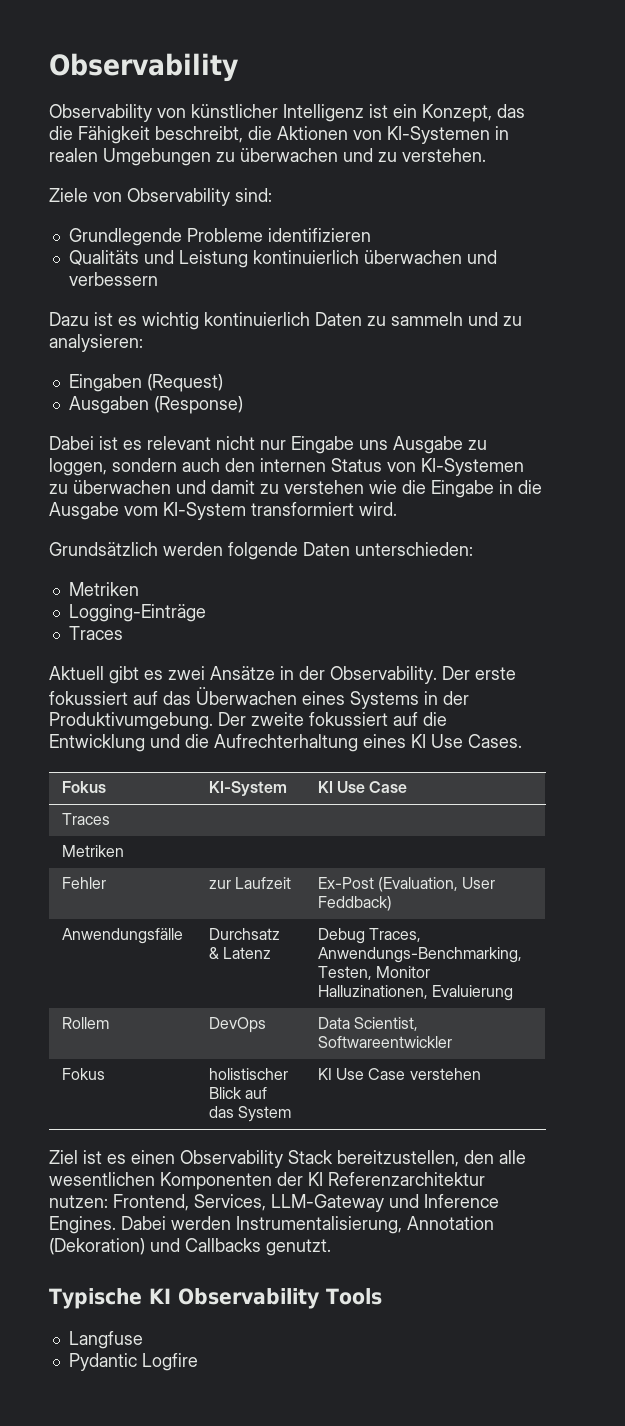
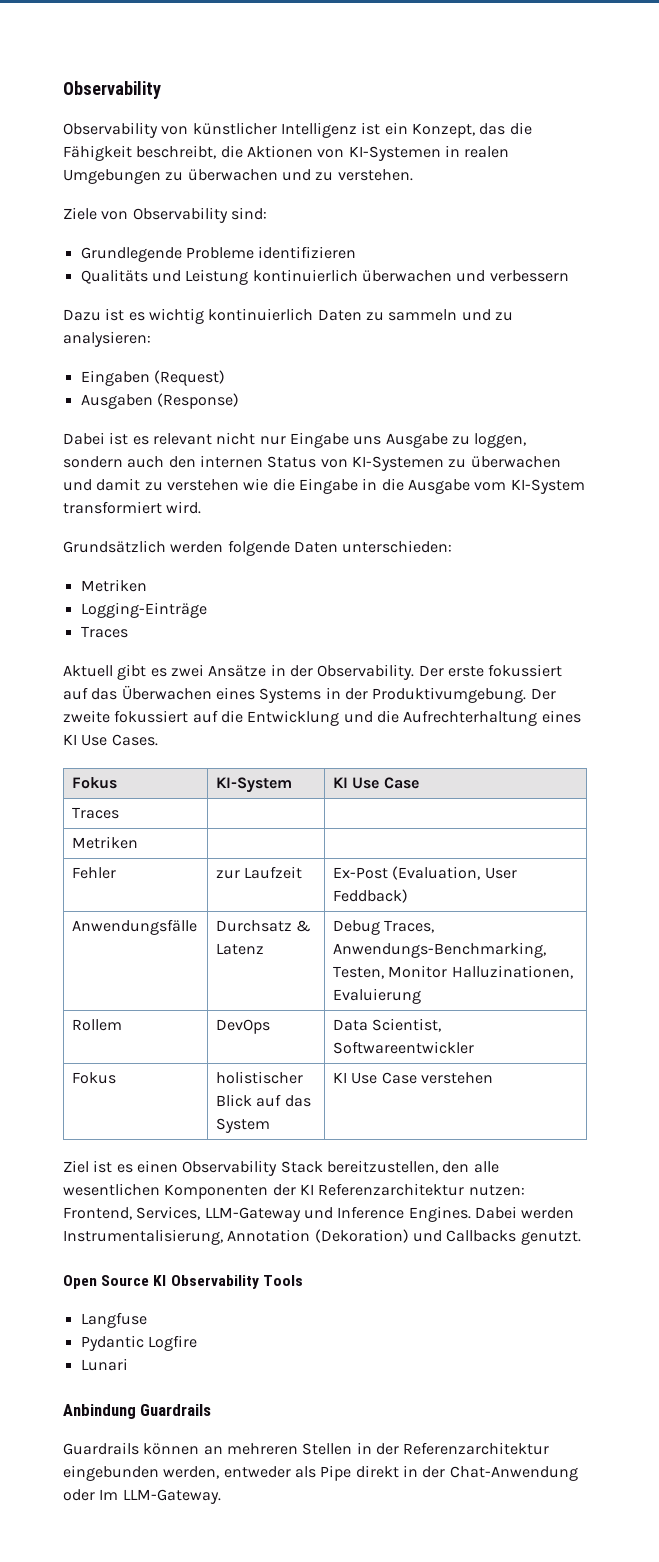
[49,1288,142,1309] Typische -> [63,1275,150,1289] Open Source
(198, 1362) none -> [80,1358,128,1371] [63,1404,212,1419] [63,1442,550,1455] [63,1465,578,1481] [63,1489,221,1504] // Lunari // Anbindung Guardrails // Guardrails können an mehreren Stellen in der Referenzarchitektur eingebunden werden, entweder als Pipe direkt in der Chat-Anwendung oder Im LLM-Gateway.

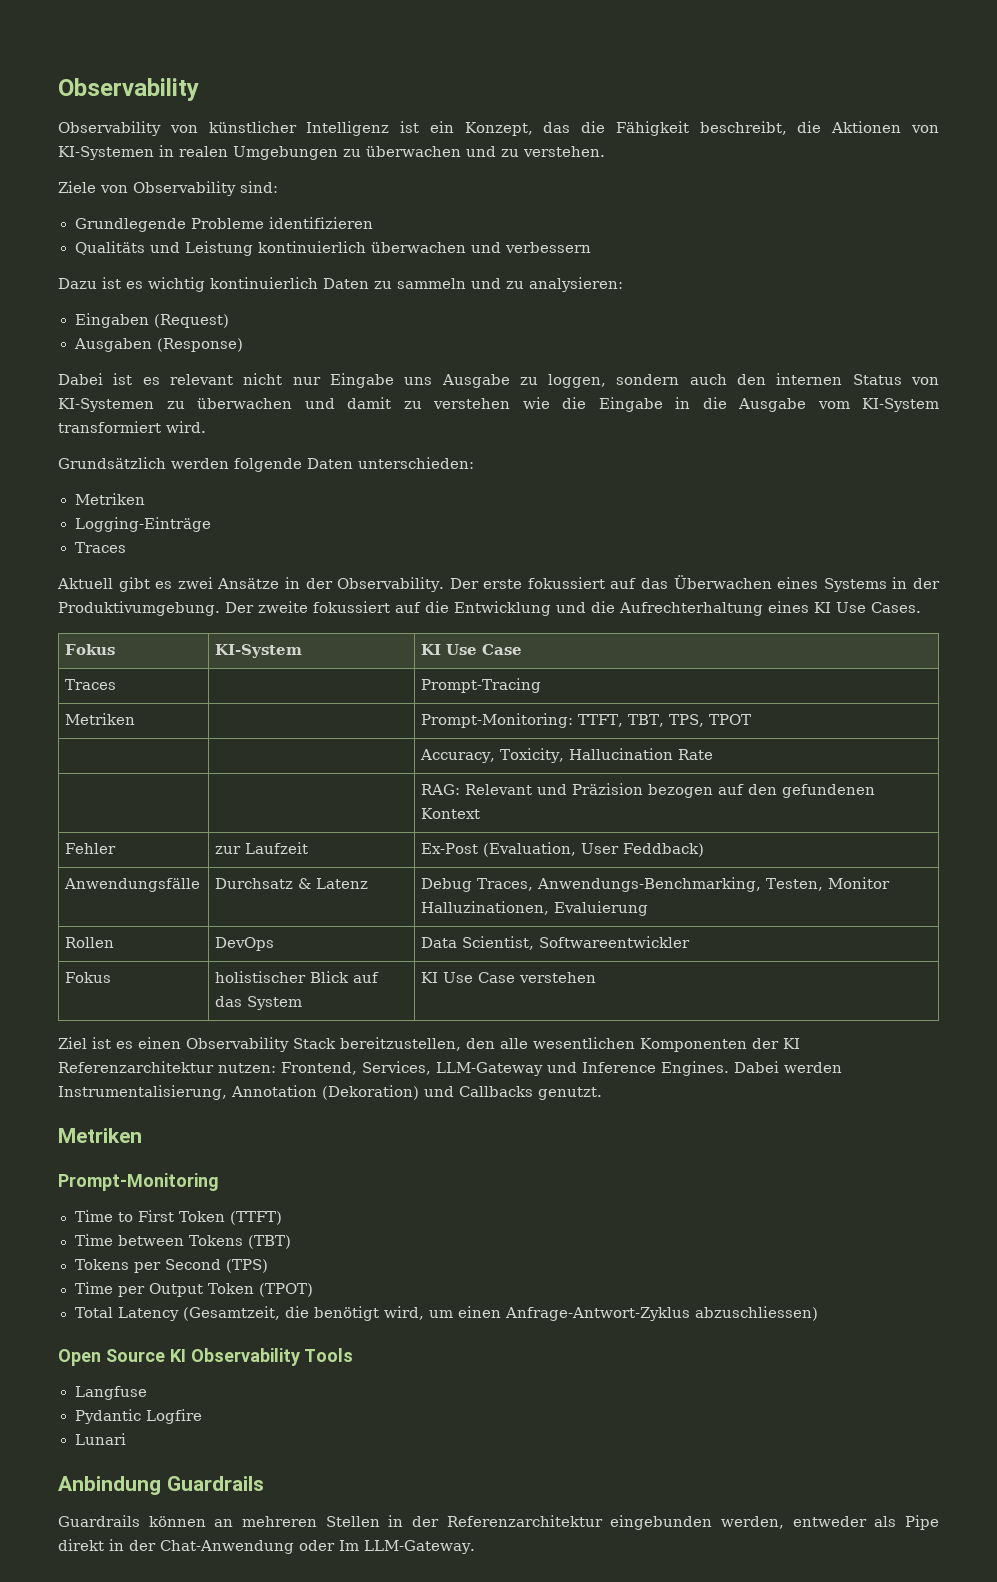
(120, 813) none -> [421,678,542,693] Prompt-Tracing
(139, 842) none -> [421,713,752,728] [420,748,714,763] [421,783,876,798] [421,808,481,819] Prompt-Monitoring: TTFT, TBT, TPS, TPOT // | | Accuracy, Toxicity, Hallucination Rate // | | RAG: Relevant und Präzision bezogen auf den gefundenen Kontext
[72,1019,123,1031] Rollem -> [65,937,115,948] Rollen
(581, 1238) none -> [58,1128,142,1143] [58,1173,219,1191] [74,1210,283,1225] [74,1234,292,1249] [74,1259,269,1273] [74,1282,314,1297] [74,1306,819,1321] // Metriken // Prompt-Monitoring // Time to First Token (TTFT) // Time between Tokens (TBT) // Tokens per Second (TPS) // Time per Output Token (TPOT) // Total Latency (Gesamtzeit, die benötigt wird, um einen Anfrage-Antwort-Zyklus abzuschliessen)

